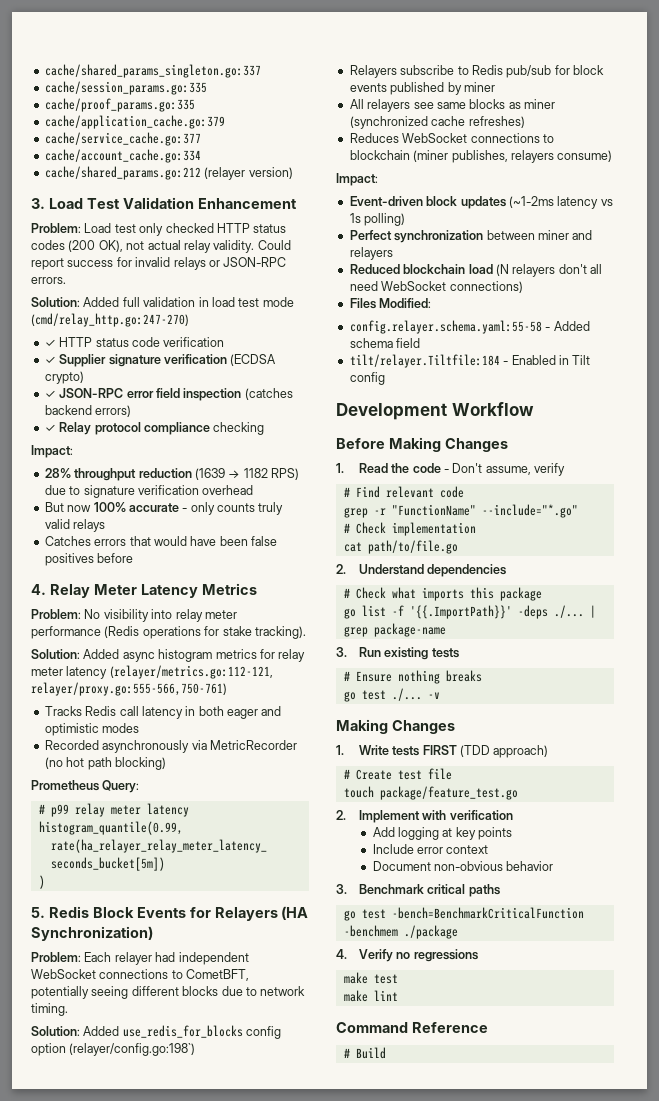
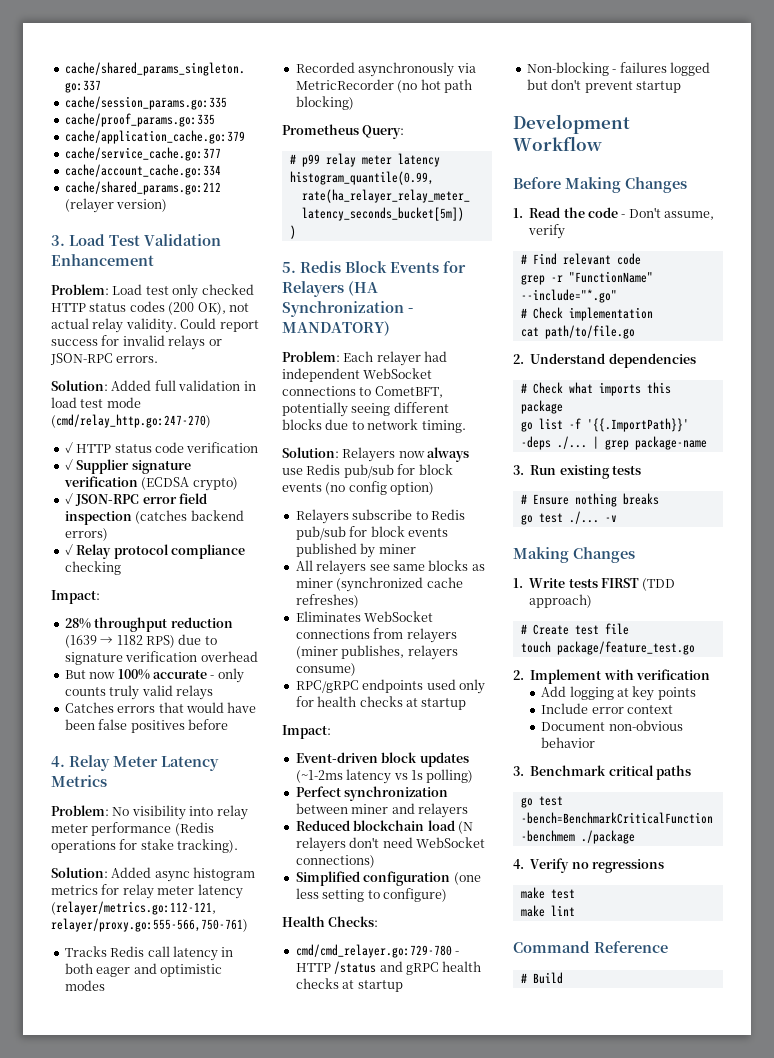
[31,926,153,941] Synchronization) -> [282,301,413,317] [282,321,390,336] Synchronization - MANDATORY)
[83,1025,282,1039] [31,1043,196,1056] Added use_redis_for_blocks config option (relayer/config.go:198`) -> [342,447,470,462] [282,464,453,478] [282,481,435,495] Relayers now always use Redis pub/sub for block events (no config option)
[349,133,554,143] [349,150,410,160] Reduces WebSocket connections to blockchain -> [295,611,434,622] [295,628,457,643] Eliminates WebSocket connections from relayers
(613, 156) none -> [295,679,485,694] [295,696,467,710] // RPC/gRPC endpoints used only for health checks at startup
[590,264,602,274] all -> (380, 842) none
[349,298,432,309] [349,320,590,334] [349,338,421,348] [349,354,591,368] [349,372,385,385] Files Modified: // config.relayer.schema.yaml:55-58 - Added schema field // tilt/relayer.Tiltfile:184 - Enabled in Tilt config -> [295,871,481,886] [295,888,447,902] [282,916,379,927] [295,944,460,958] [295,961,482,975] [295,978,403,992] [526,62,710,76] [526,79,681,93] Simplified configuration (one less setting to configure) // Health Checks: // cmd/cmd_relayer.go:729-780 - HTTP /status and gRPC health checks at startup // Non-blocking - failures logged but don't prevent startup

